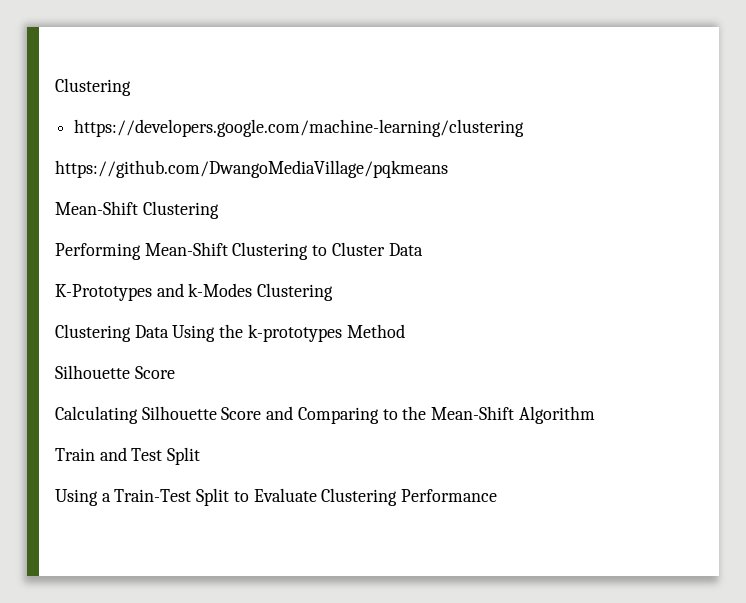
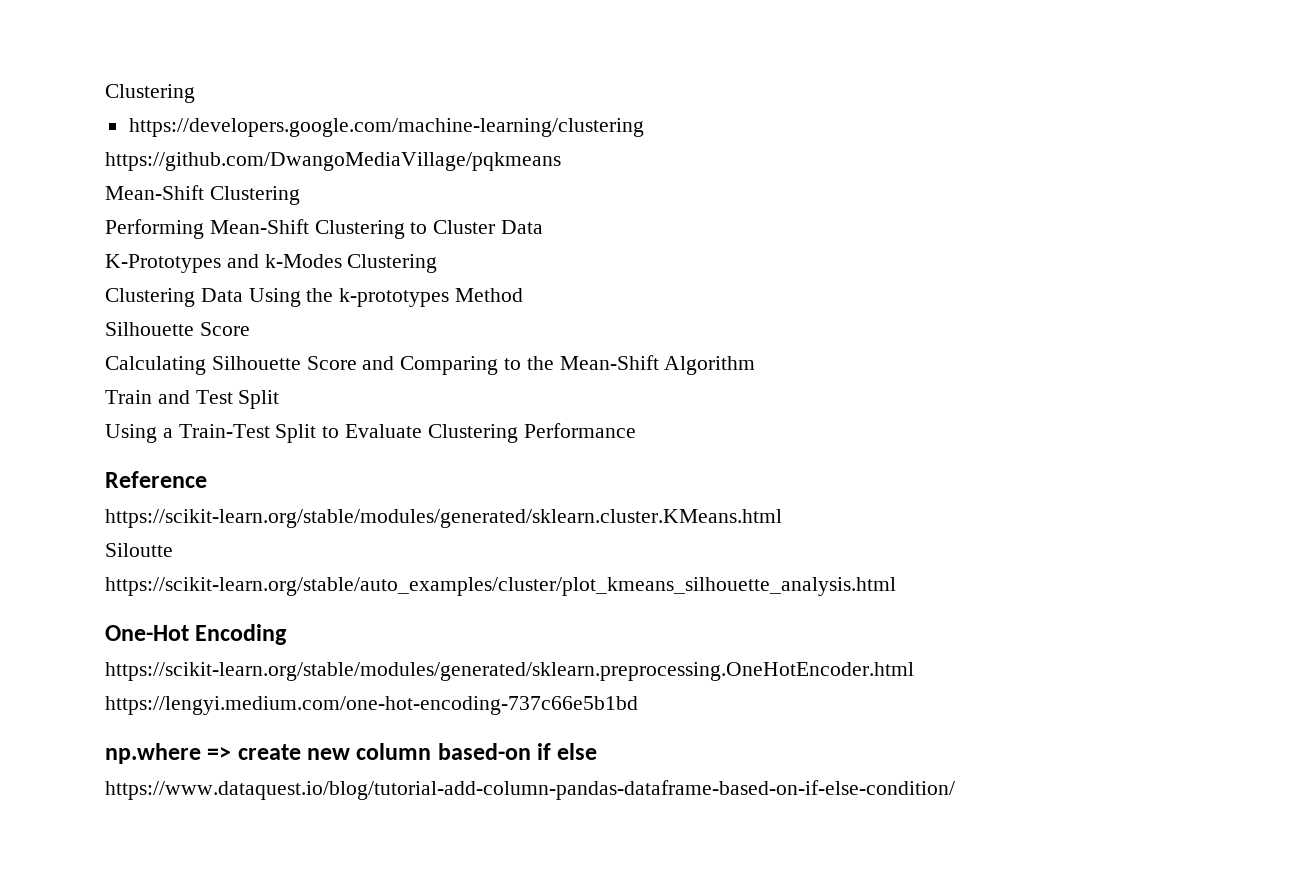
(498, 495) none -> [105,471,207,488] [105,509,782,528] [105,543,173,557] [105,577,896,596] [105,624,288,645] [105,662,914,681] [105,696,638,715] [105,743,598,764] [105,780,955,800] // Reference // https://scikit-learn.org/stable/modules/generated/sklearn.cluster.KMeans.html // Siloutte // https://scikit-learn.org/stable/auto_examples/cluster/plot_kmeans_silhouette_analysis.html // One-Hot Encoding // https://scikit-learn.org/stable/modules/generated/sklearn.preprocessing.OneHotEncoder.html // https://lengyi.medium.com/one-hot-encoding-737c66e5b1bd // np.where => create new column based-on if else // https://www.dataquest.io/blog/tutorial-add-column-pandas-dataframe-based-on-if-else-condition/

